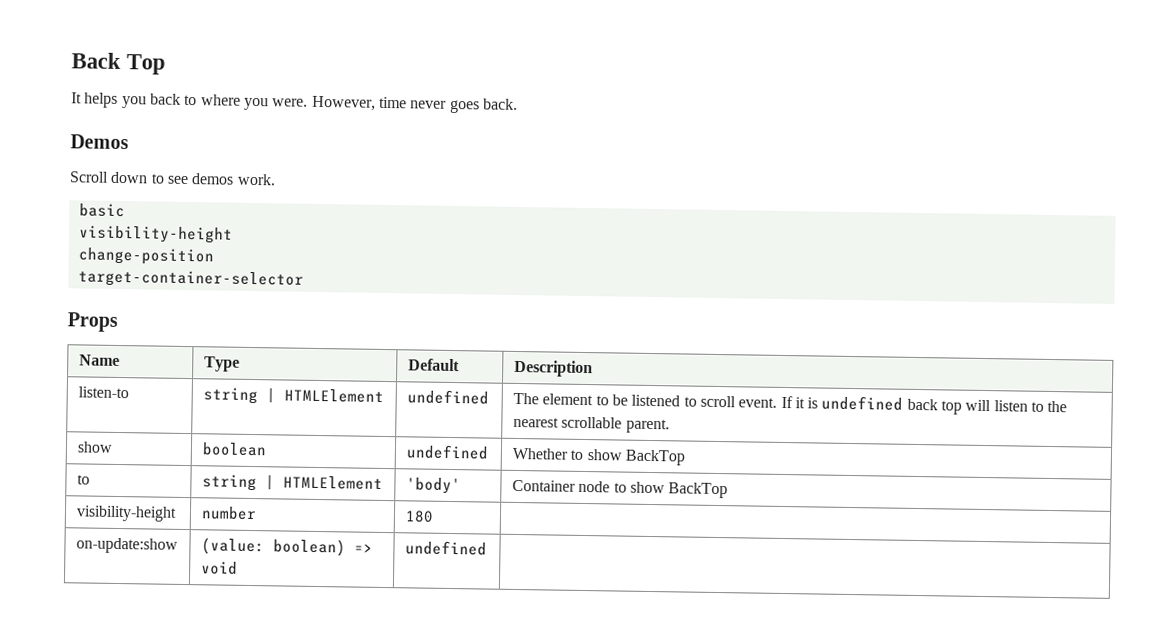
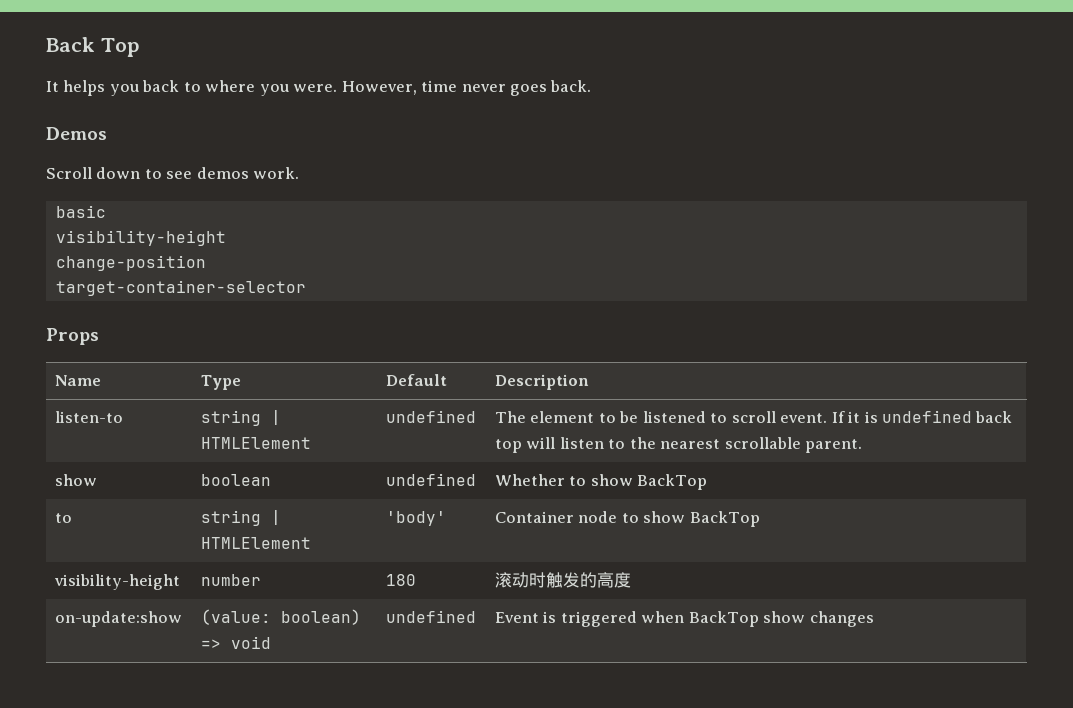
(434, 516) none -> [495,572,632,588] 滚动时触发的高度
(487, 548) none -> [495,611,874,627] Event is triggered when BackTop show changes

